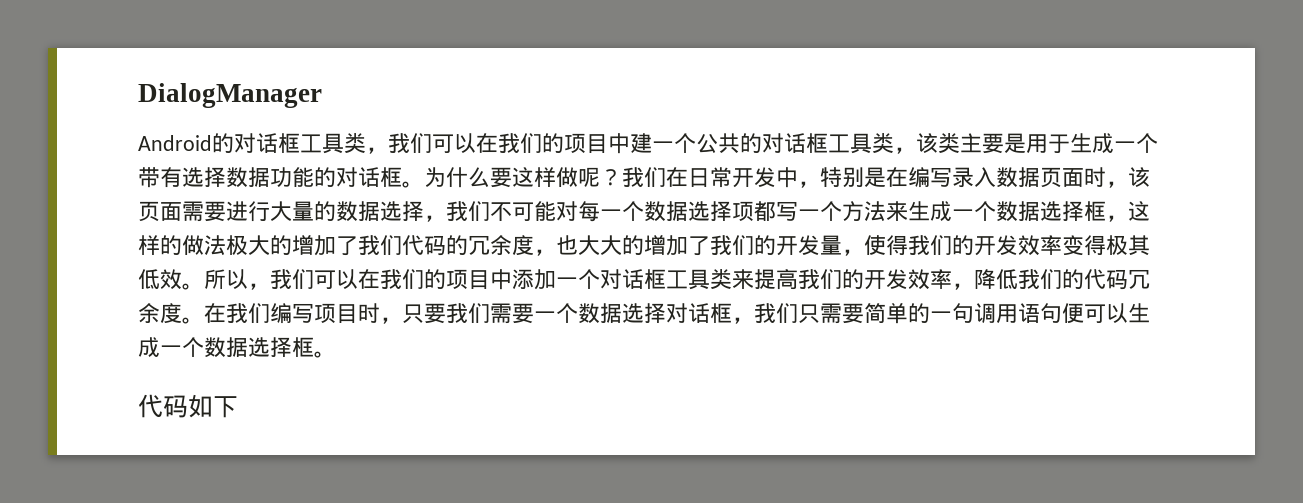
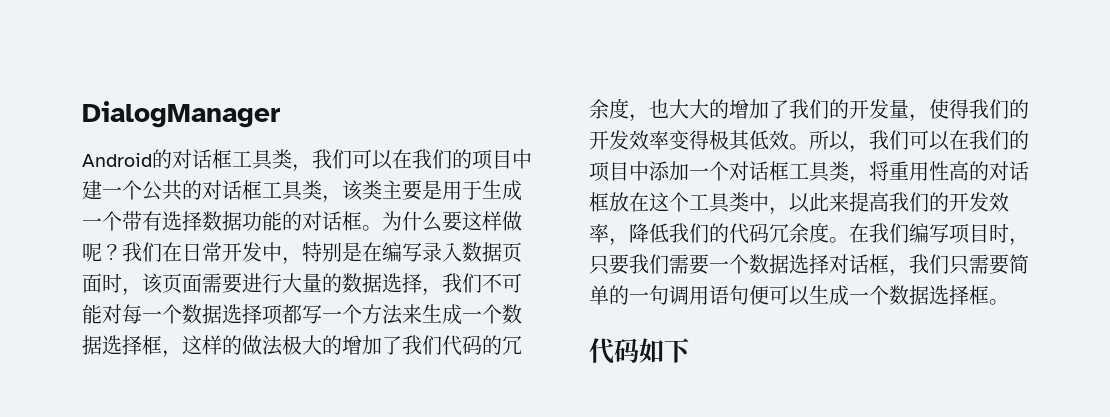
(732, 279) none -> [849,161,1029,184] [589,192,829,215] ，将重用性高的对话框放在这个工具类中，以此

